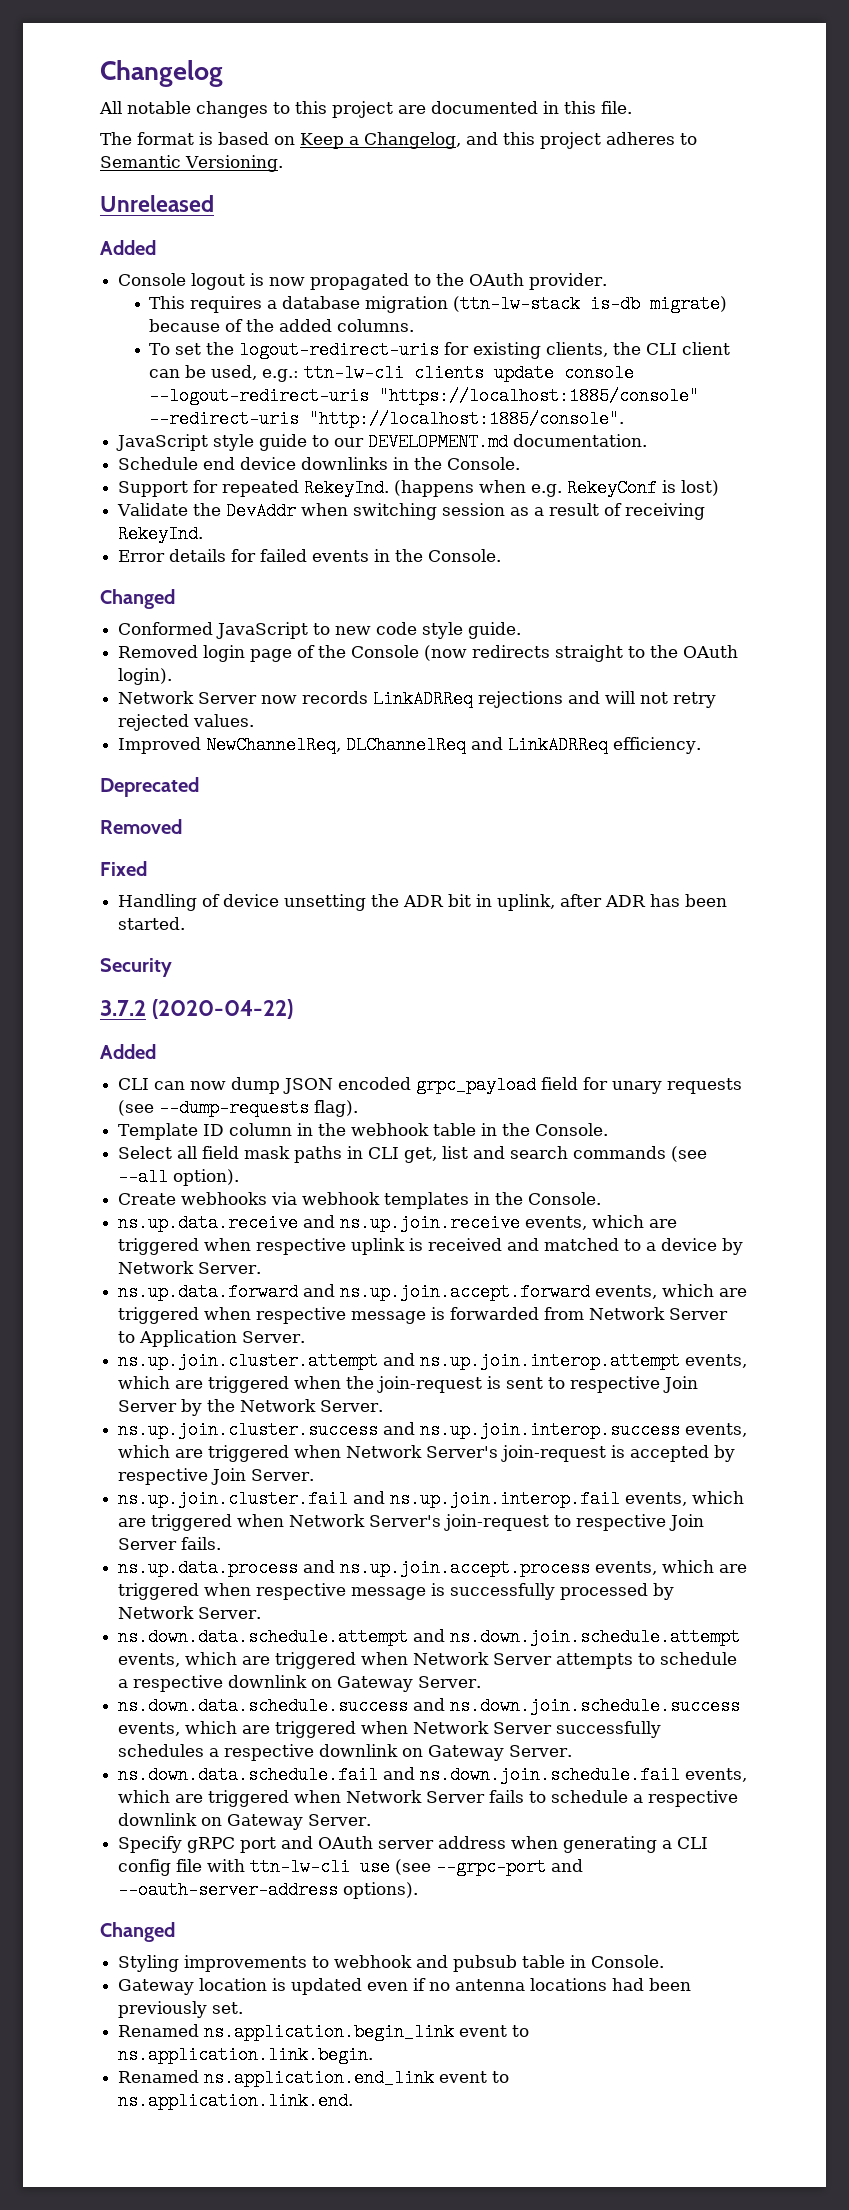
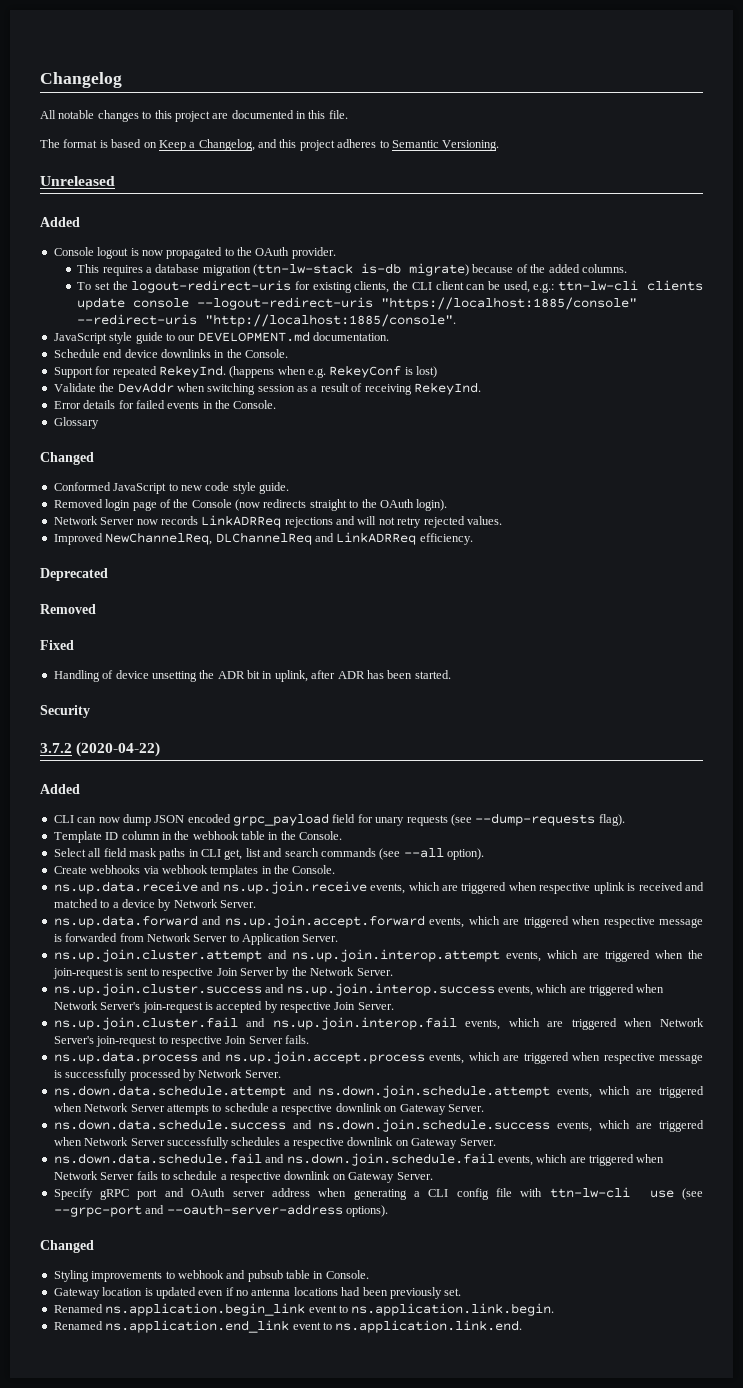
(502, 555) none -> [53,417,99,429] // Glossary

